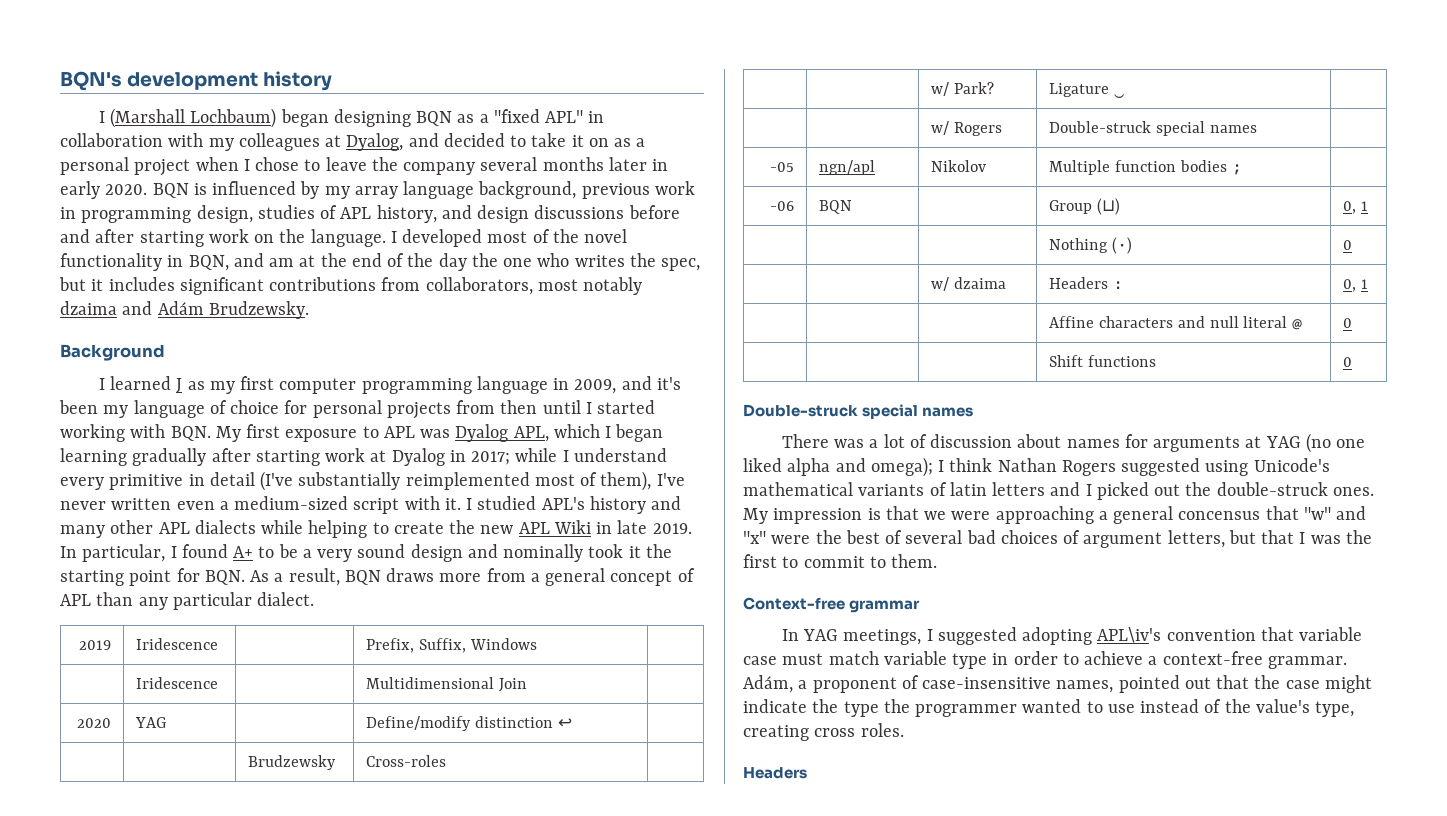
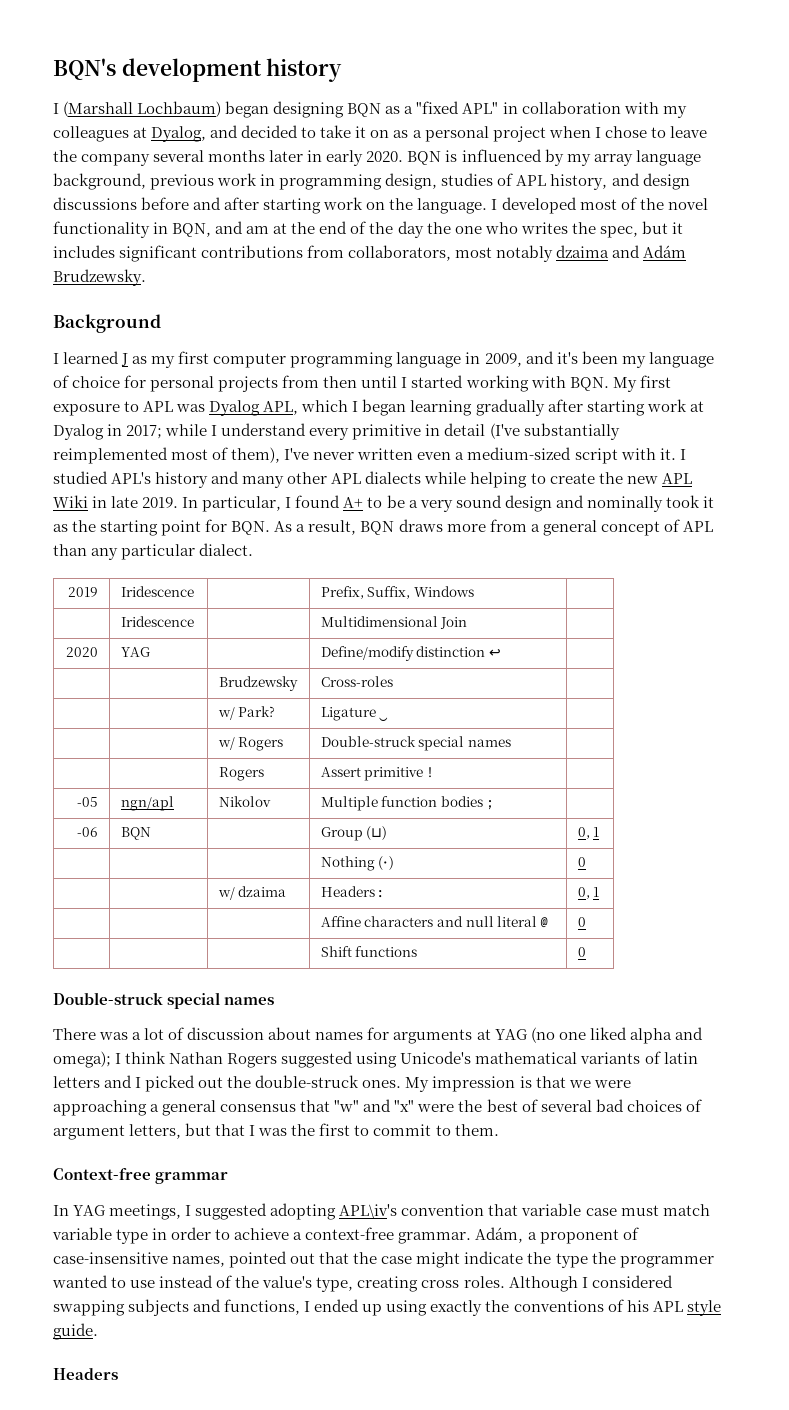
(641, 552) none -> [53,524,68,532] as
(1257, 129) none -> [218,767,264,781] [320,767,434,781] // | | Rogers | Assert primitive ! |
[1178,511,1261,520] concensus -> [220,1104,297,1112] consensus
(904, 730) none -> [508,1275,673,1292] [53,1299,721,1316] [53,1323,98,1340] Although I considered swapping subjects and functions, I ended up using exactly the conventions of his APL style guide.

